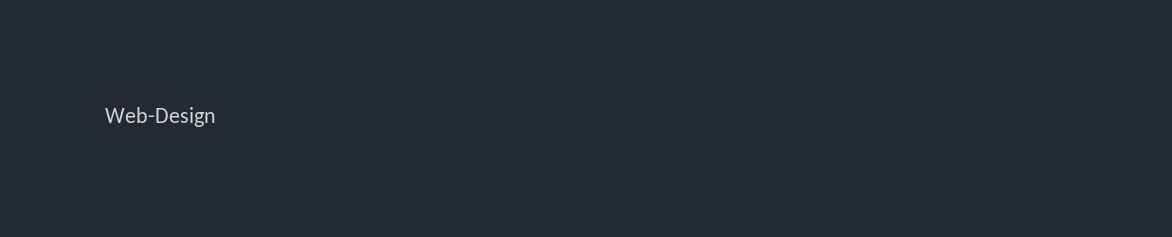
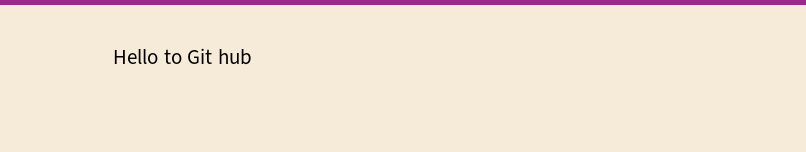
[105,107,216,127] Web-Design -> [113,48,253,65] Hello to Git hub

